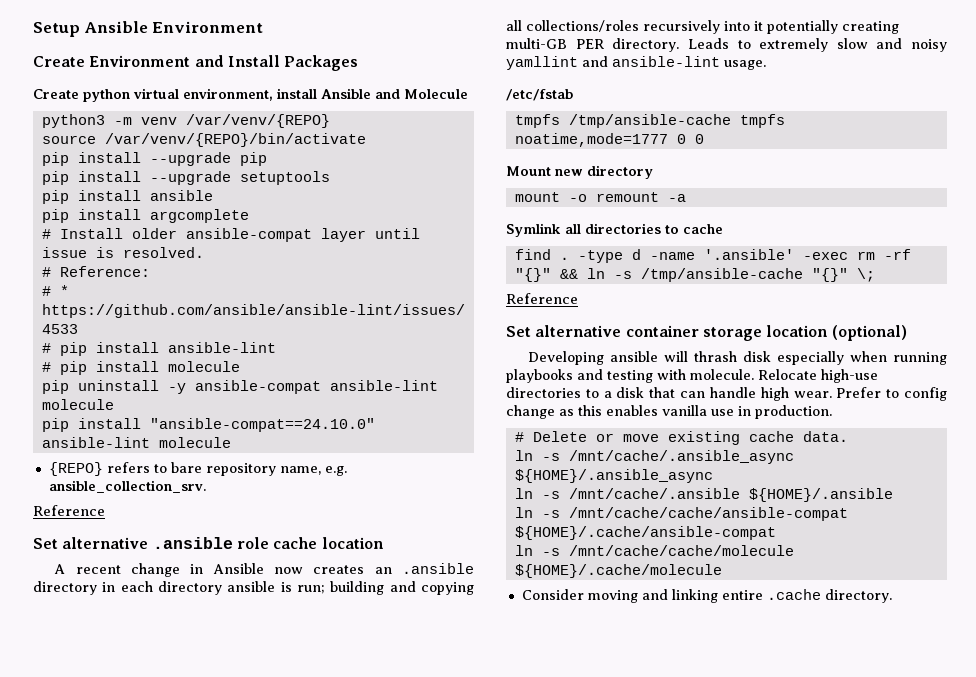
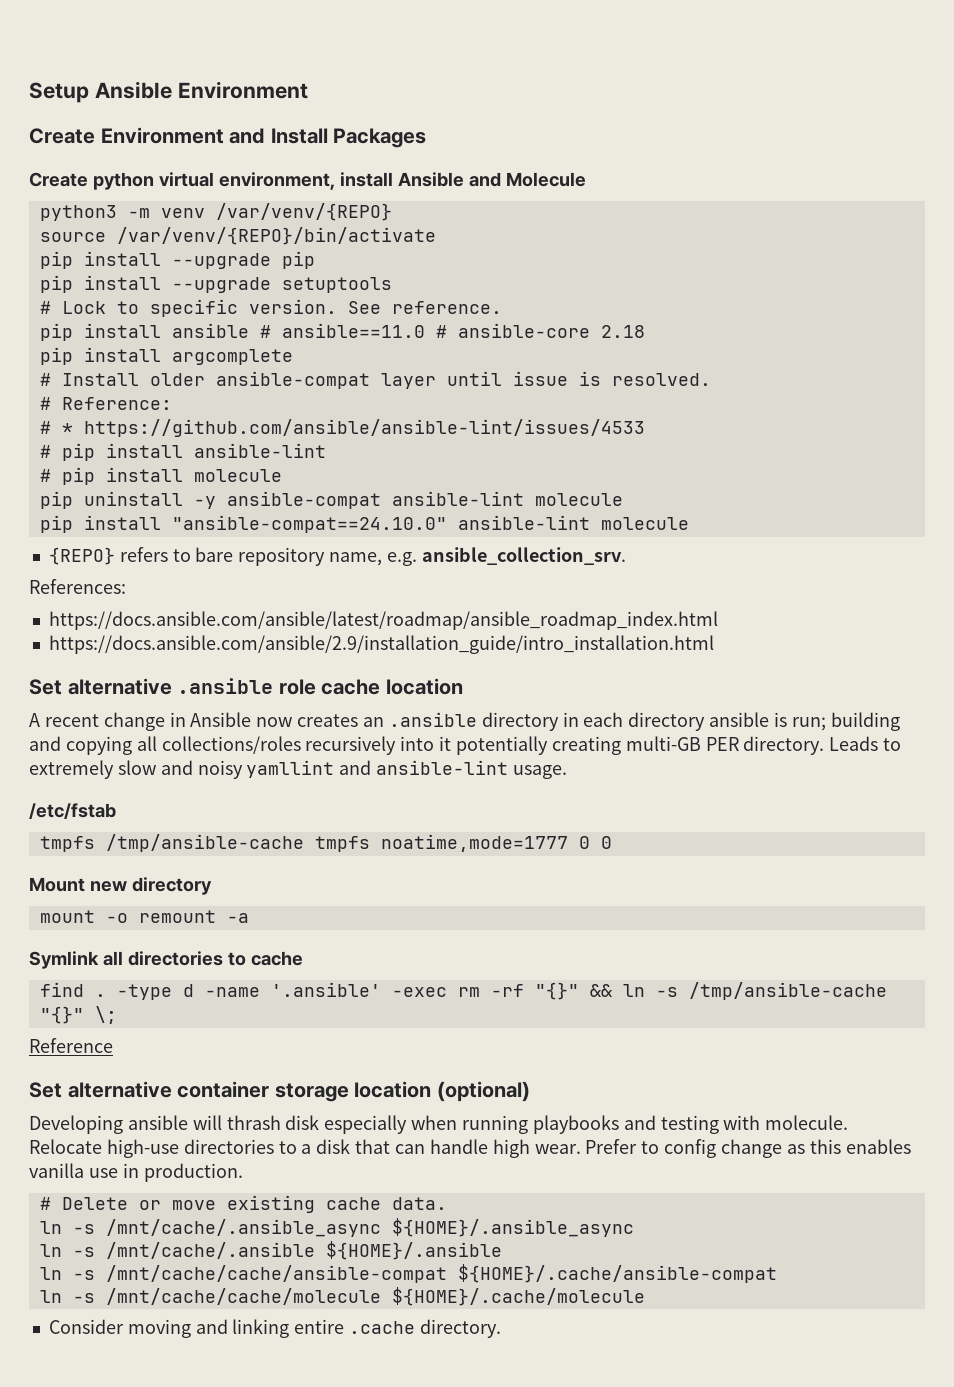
[41,190,213,204] pip install ansible -> [39,299,502,317] [39,323,645,341] # Lock to specific version. See reference. // pip install ansible # ansible==11.0 # ansible-core 2.18
[33,505,105,516] Reference -> [29,579,126,594] [48,611,718,630] [48,635,714,654] References: // https://docs.ansible.com/ansible/latest/roadmap/ansible_roadmap_index.html // https://docs.ansible.com/ansible/2.9/installation_guide/intro_installation.html

